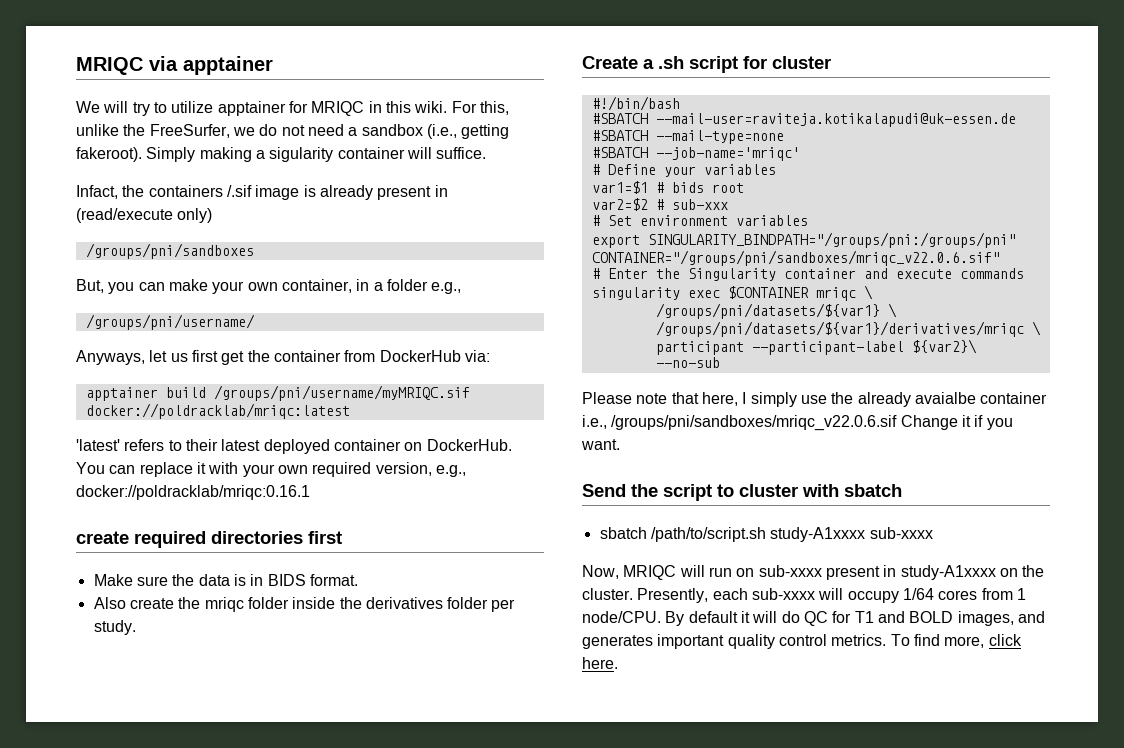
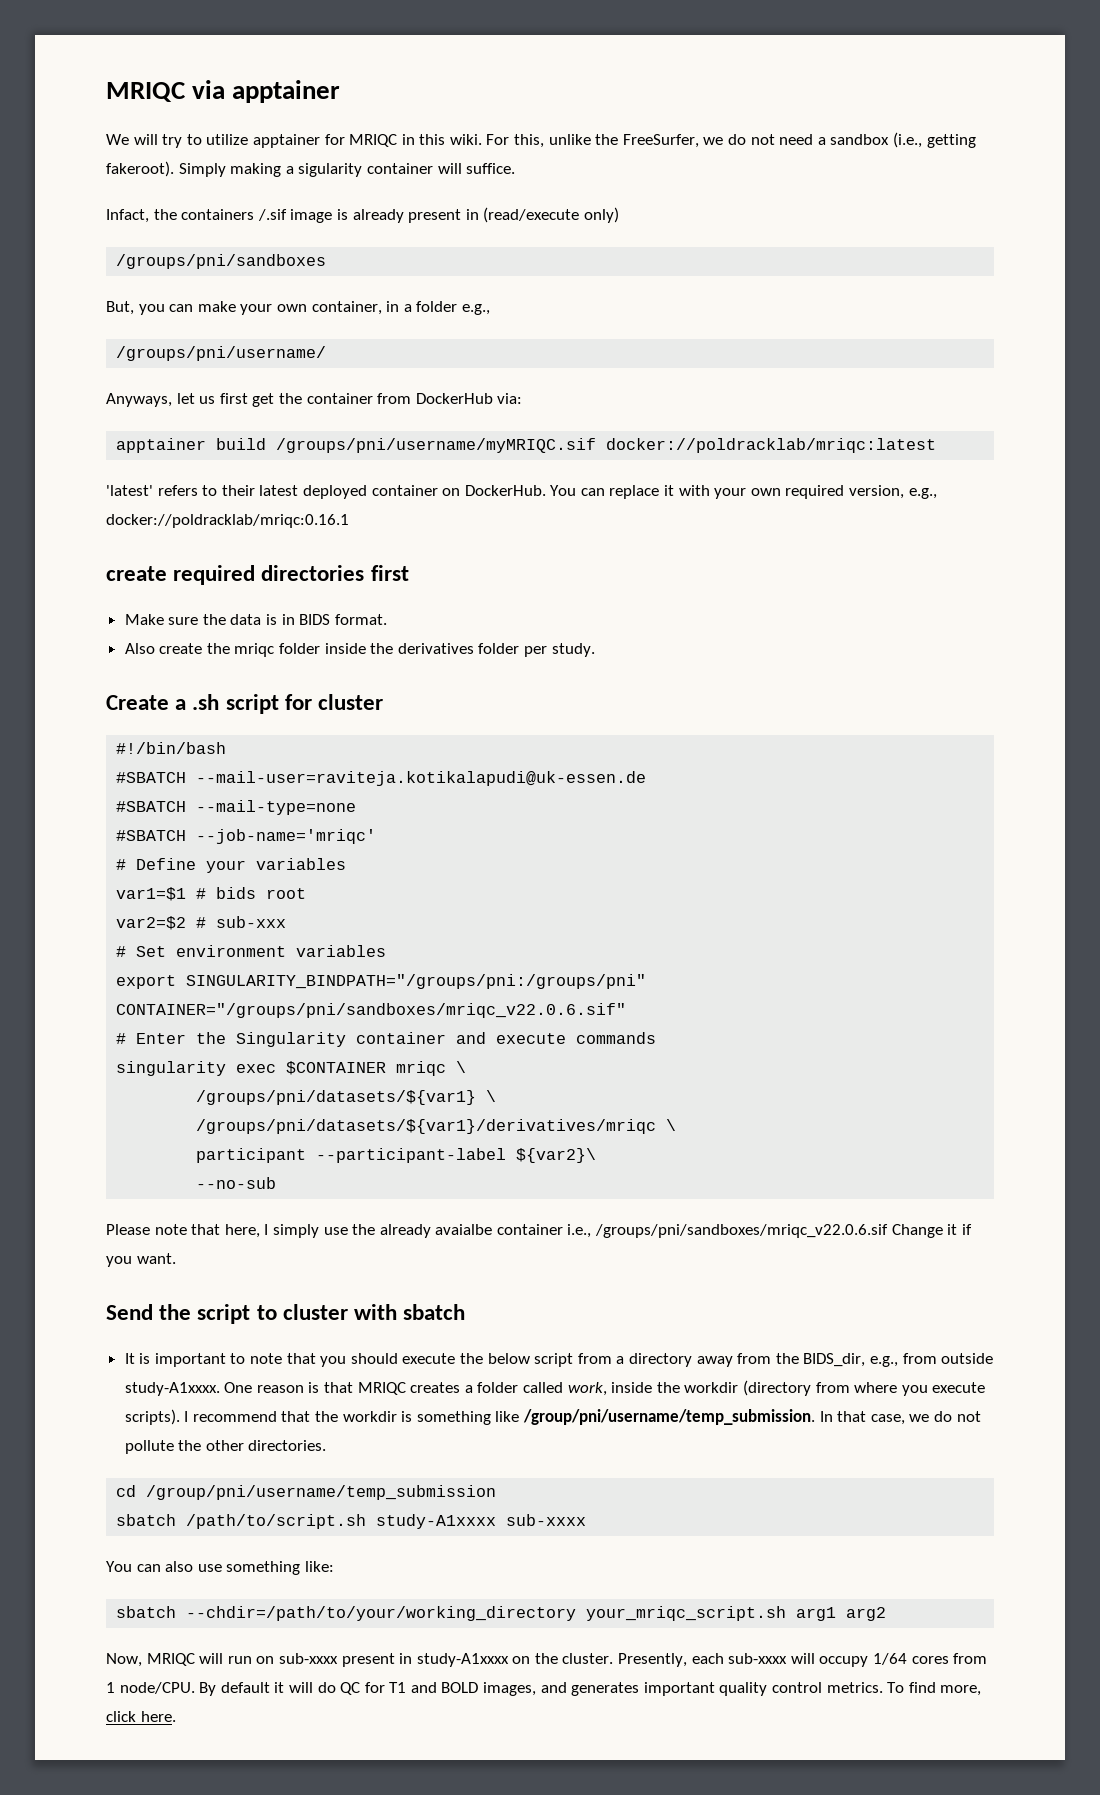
[599,527,933,542] sbatch /path/to/script.sh study-A1xxxx sub-xxxx -> [124,1353,994,1367] [124,1380,986,1396] [124,1409,981,1425] [124,1440,327,1454] [116,1485,497,1500] [116,1514,587,1529] [106,1561,334,1575] [116,1606,887,1621] It is important to note that you should execute the below script from a directory away from the BIDS_dir, e.g., from outside study-A1xxxx. One reason is that MRIQC creates a folder called work, inside the workdir (directory from where you execute scripts). I recommend that the workdir is something like /group/pni/username/temp_submission. In that case, we do not pollute the other directories. // cd /group/pni/username/temp_submission // sbatch /path/to/script.sh study-A1xxxx sub-xxxx // You can also use something like: // sbatch --chdir=/path/to/your/working_directory your_mriqc_script.sh arg1 arg2

